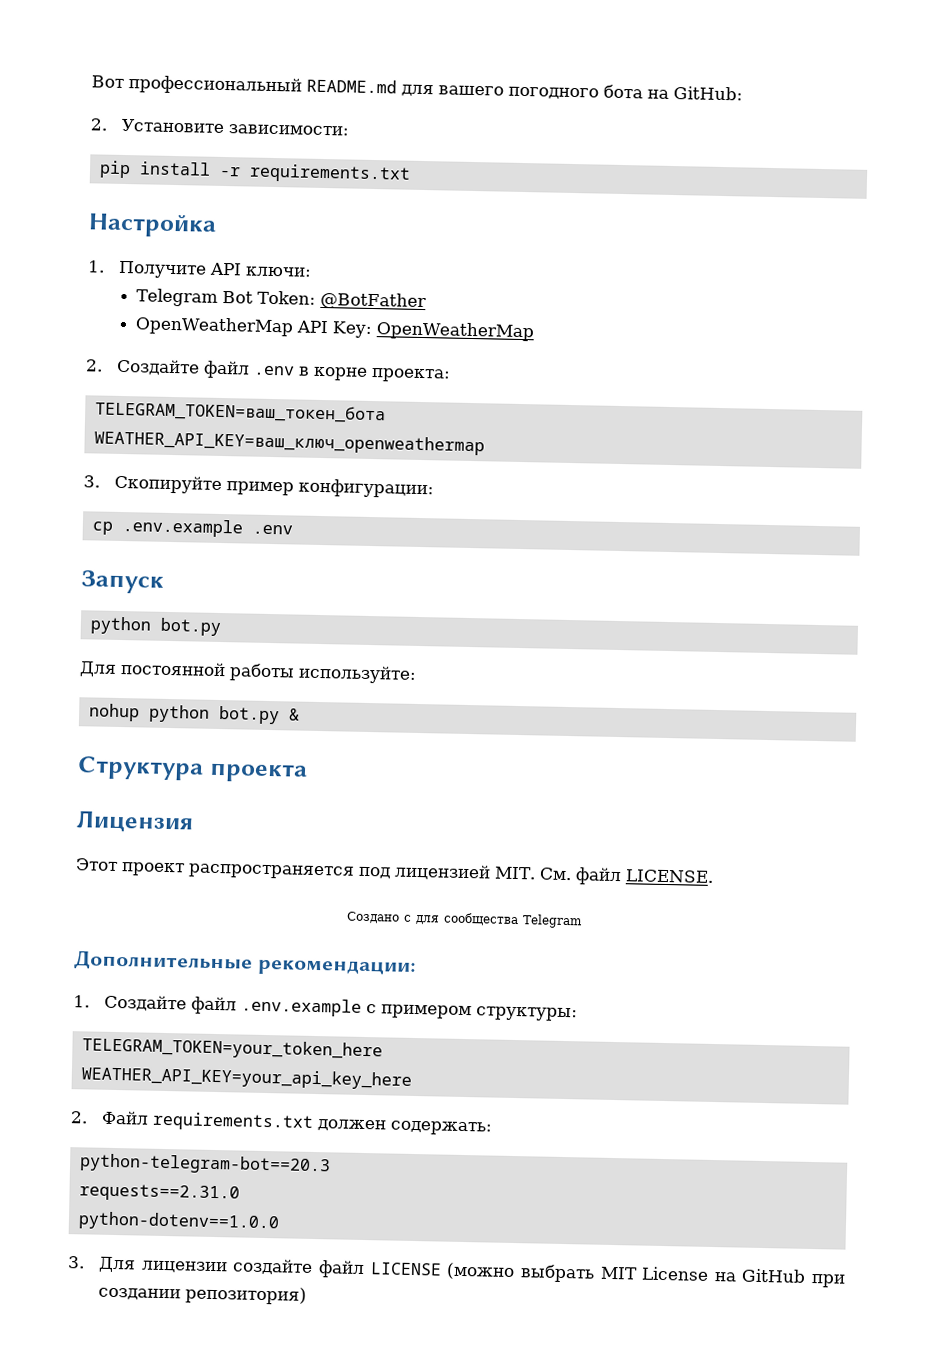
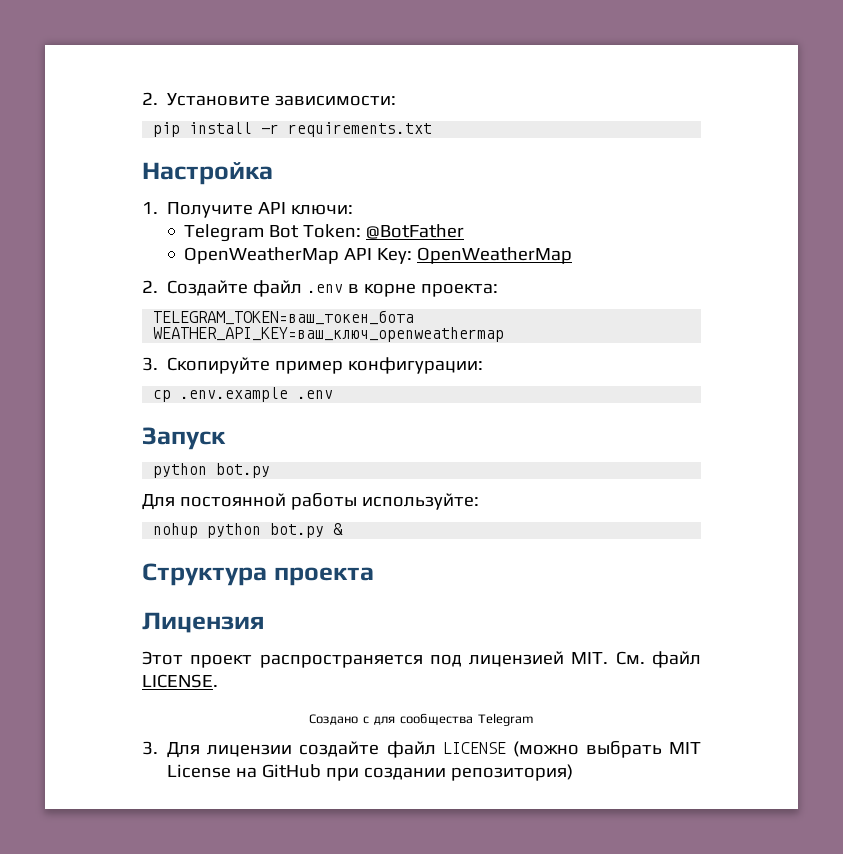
[91,75,743,101] Вот профессиональный README.md для вашего погодного бота на GitHub: // -> (142, 98) none
[73,950,416,977] [73,994,579,1022] [81,1037,383,1061] [80,1066,412,1090] [70,1110,493,1136] [78,1153,331,1176] [78,1183,240,1203] [77,1211,280,1233] // Дополнительные рекомендации: // 1. Создайте файл .env.example с примером структуры: // TELEGRAM_TOKEN=your_token_here // WEATHER_API_KEY=your_api_key_here // 2. Файл requirements.txt должен содержать: // python-telegram-bot==20.3 // requests==2.31.0 // python-dotenv==1.0.0 -> (534, 719) none

